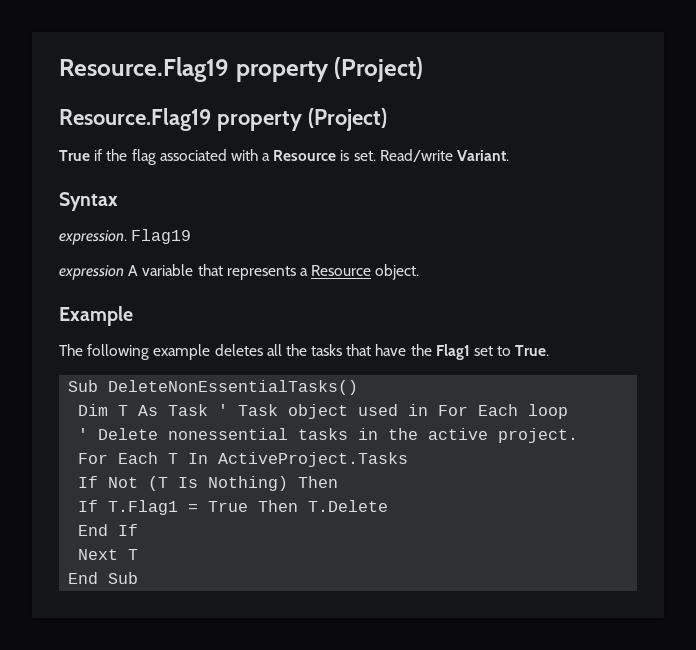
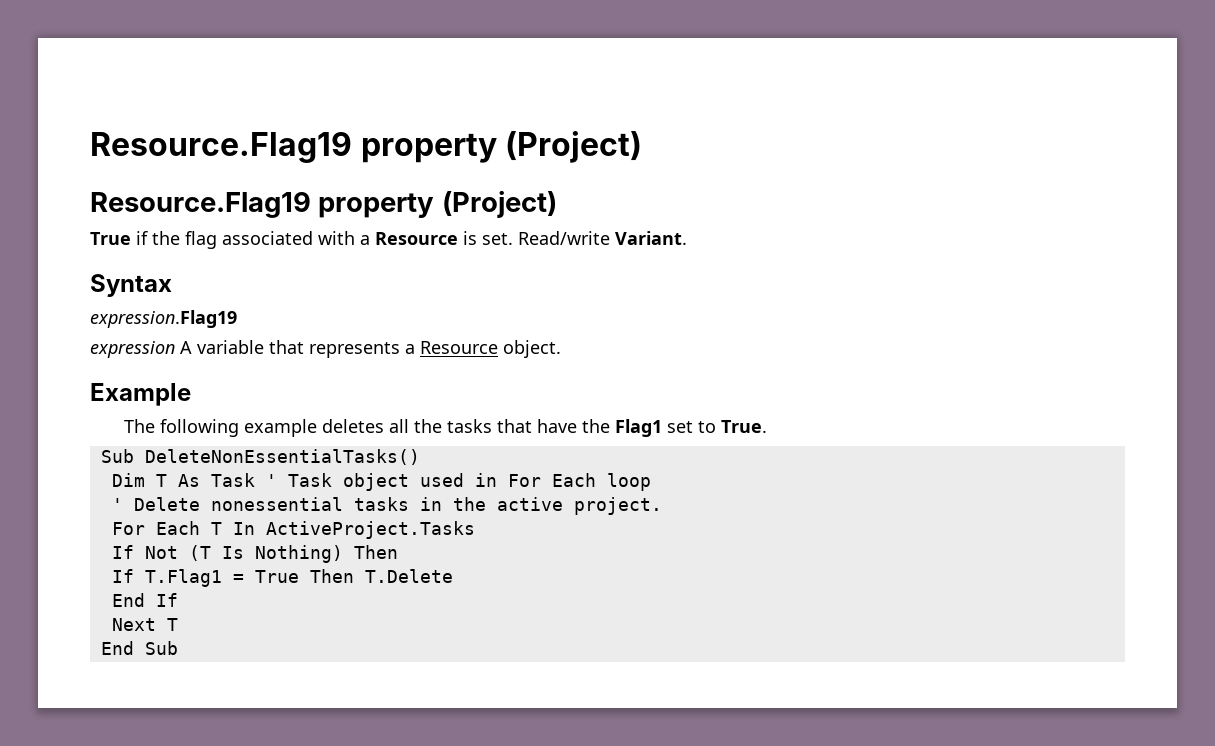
[59,229,192,245] expression. Flag19 -> [90,310,237,328] expression.Flag19

